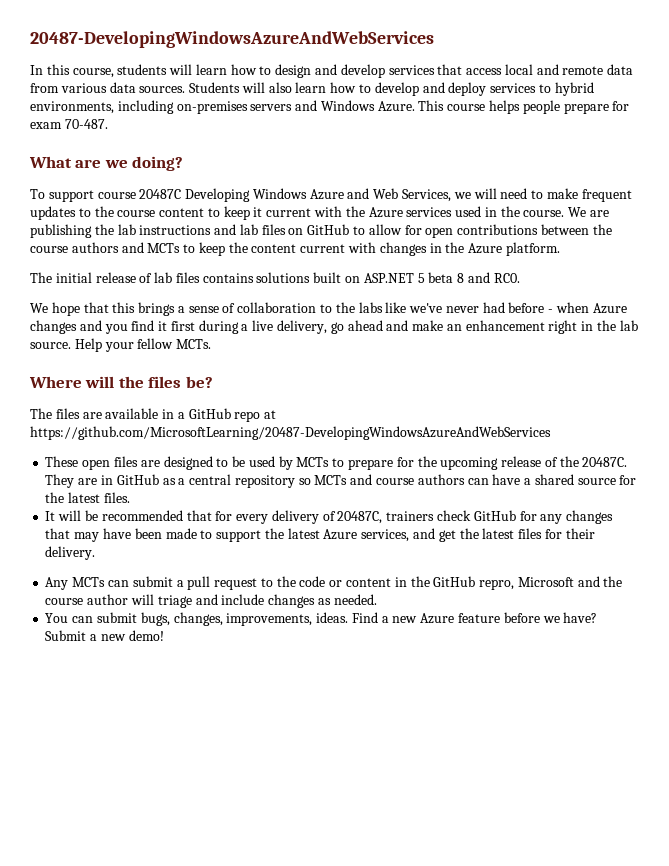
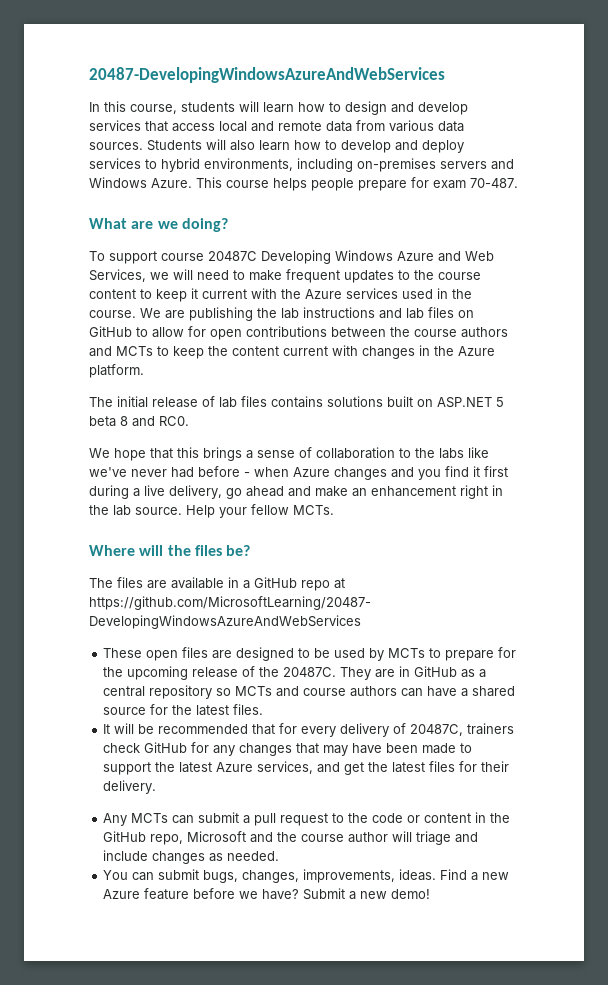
[479,579,515,590] repro, -> [150,834,184,845] repo,

